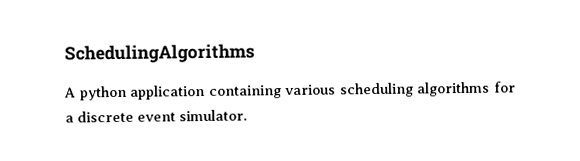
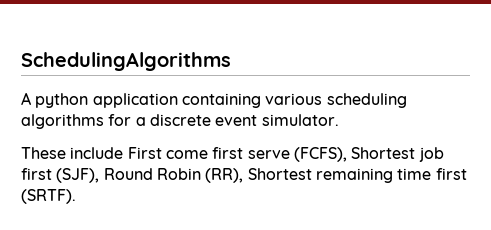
(247, 115) none -> [21,147,444,162] [21,168,467,183] [21,189,76,204] // These include First come first serve (FCFS), Shortest job first (SJF), Round Robin (RR), Shortest remaining time first (SRTF).

